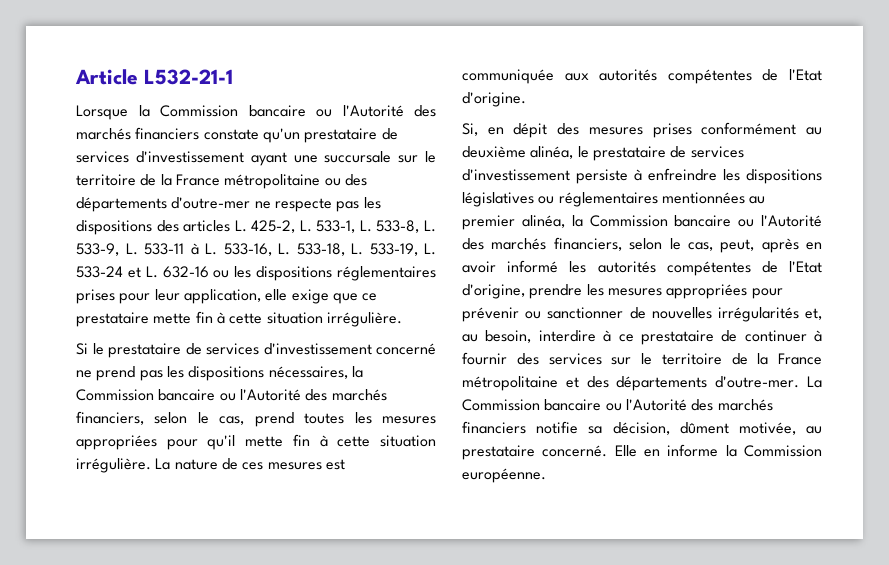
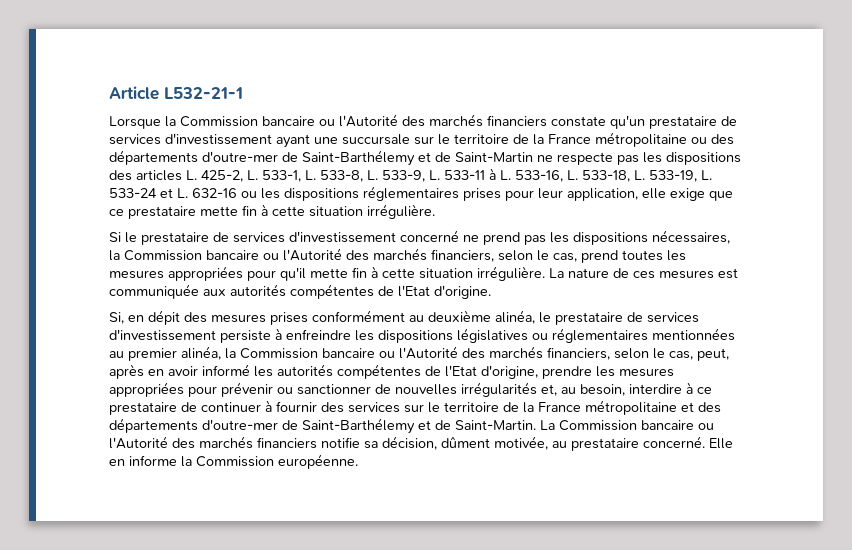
(251, 203) none -> [282,150,533,166] de Saint-Barthélemy et de Saint-Martin
[715,376,800,388] d'outre-mer. -> [202,418,536,434] d'outre-mer de Saint-Barthélemy et de Saint-Martin.

